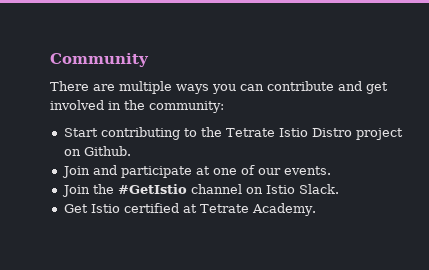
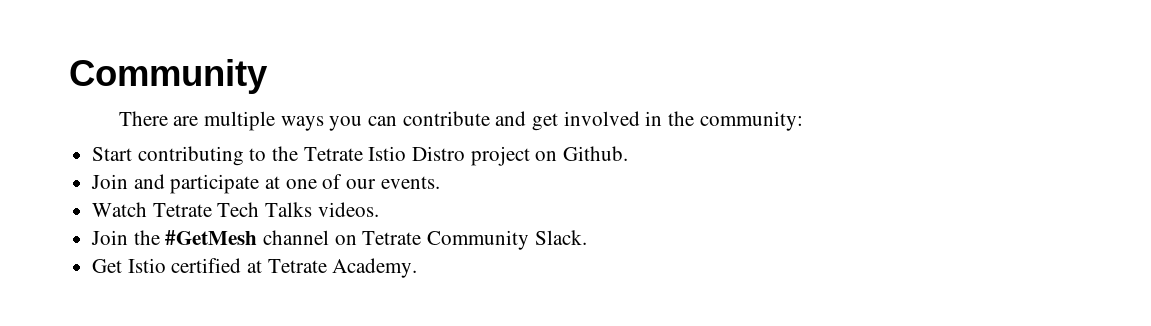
(331, 170) none -> [92,202,379,217] // Watch Tetrate Tech Talks videos.
[117,184,187,194] #GetIstio -> [165,230,258,245] #GetMesh
[265,185,295,194] Istio -> [362,230,530,250] Tetrate Community

